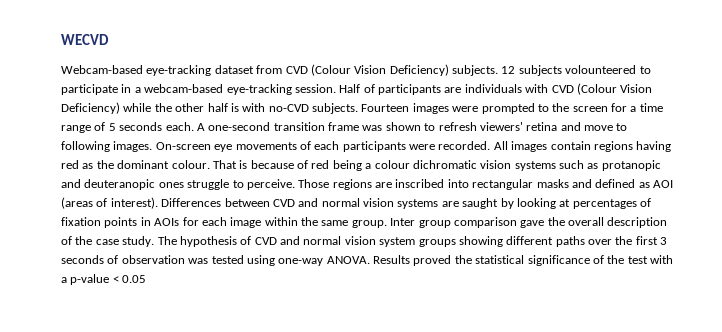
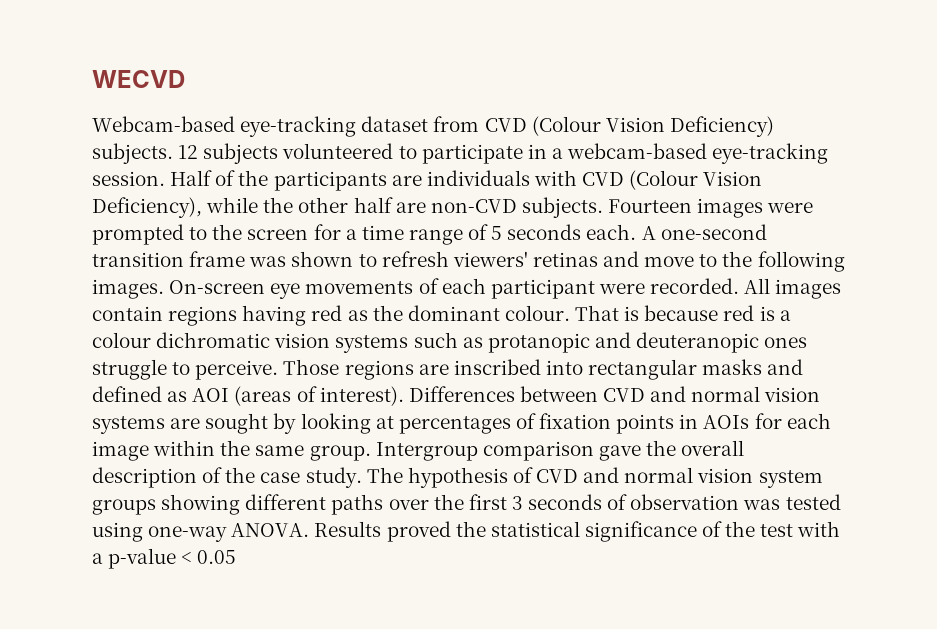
[565,65,637,74] volounteered -> [282,143,394,159] volunteered
(375, 88) none -> [238,170,269,186] the
[61,102,120,114] Deficiency) -> [92,197,202,218] Deficiency),
[230,103,309,112] is with no-CVD -> [395,199,517,213] are non-CVD
[526,122,558,131] retina -> [532,252,598,267] retinas
(628, 127) none -> [722,251,753,267] the
[342,141,406,152] participants -> [490,279,595,299] participant
[297,160,362,171] of red being -> [723,305,775,321] red is
[462,198,499,209] saught -> [205,413,269,434] sought
[390,218,451,228] Inter group -> [375,442,478,461] Intergroup

